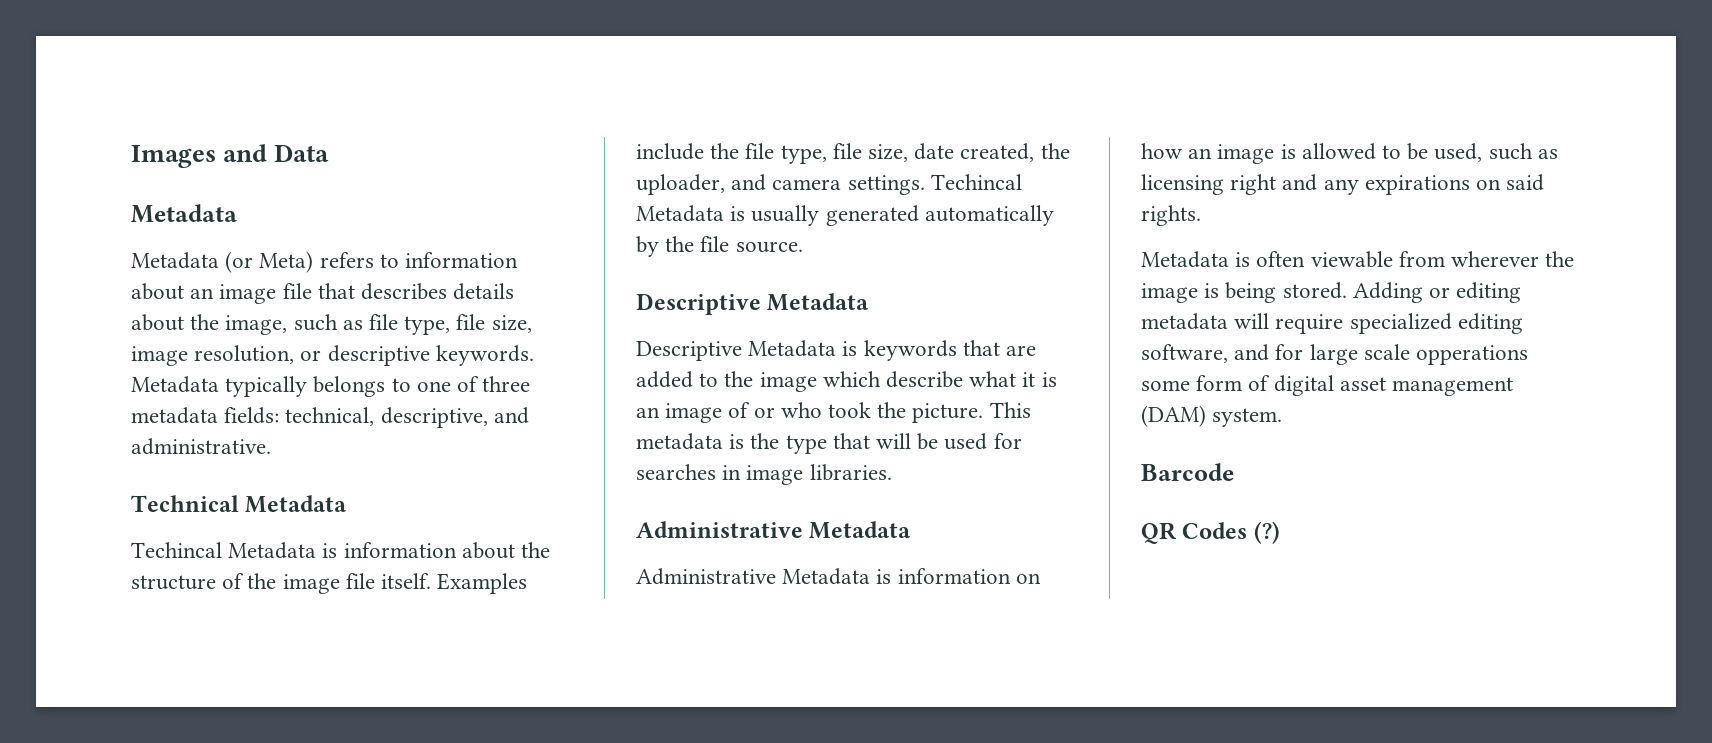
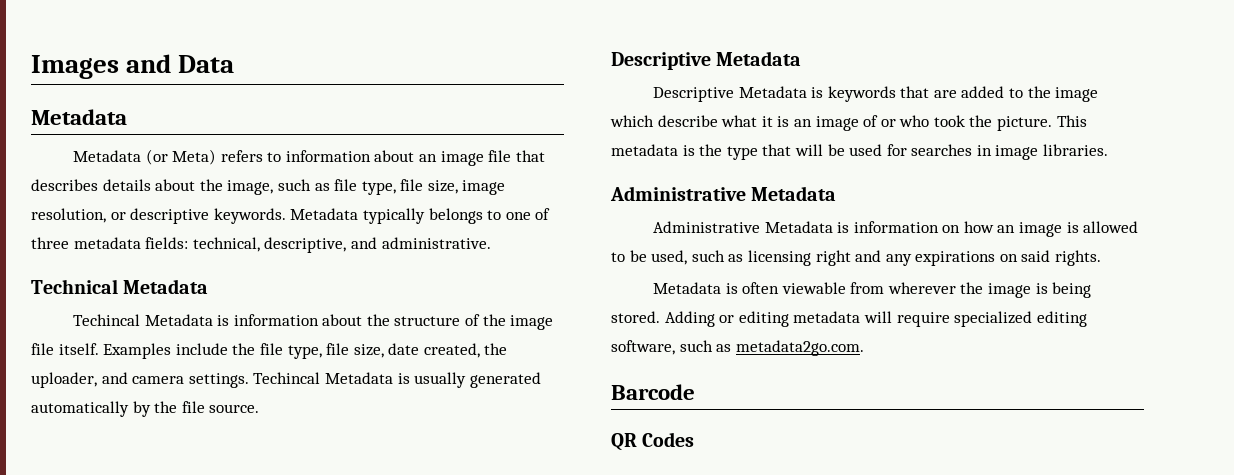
[1234,344,1529,365] [1141,375,1514,396] [1141,405,1283,427] and for large scale opperations some form of digital asset management (DAM) system. -> [679,340,864,356] such as metadata2go.com.
[1253,521,1280,544] (?) -> (695, 439) none

